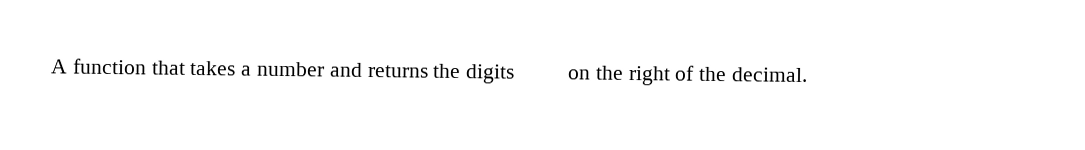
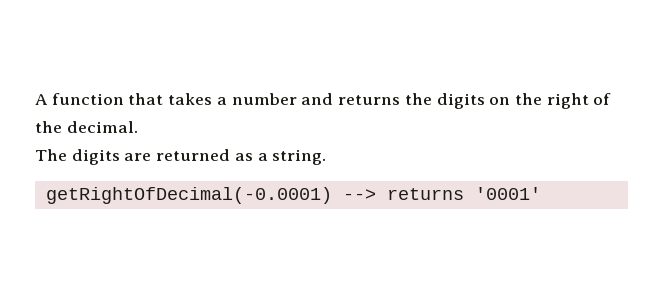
(809, 75) none -> [35,149,327,165] [45,187,541,204] // The digits are returned as a string. // getRightOfDecimal(-0.0001) --> returns '0001'

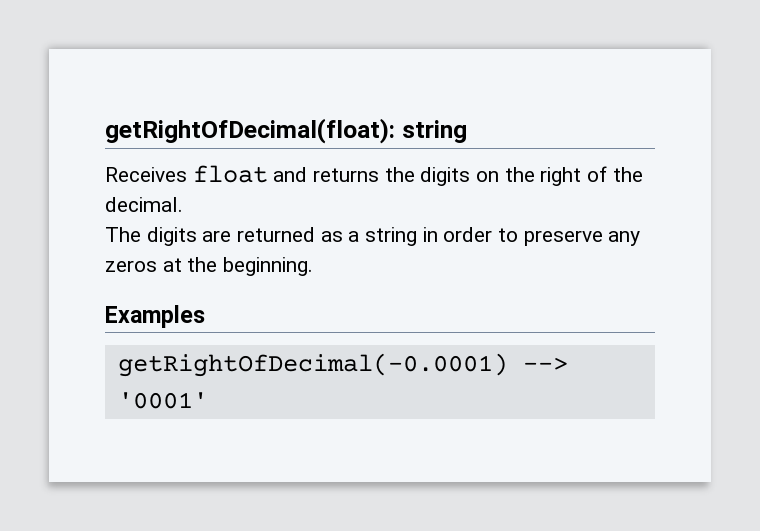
[35,93,297,105] A function that takes a number -> [105,118,467,144] [105,165,268,183] getRightOfDecimal(float): string // Receives float
[272,149,327,165] string. -> [365,227,641,246] [105,257,314,276] [105,305,205,328] string in order to preserve any zeros at the beginning. // Examples
[386,188,464,200] returns -> (568, 364) none

